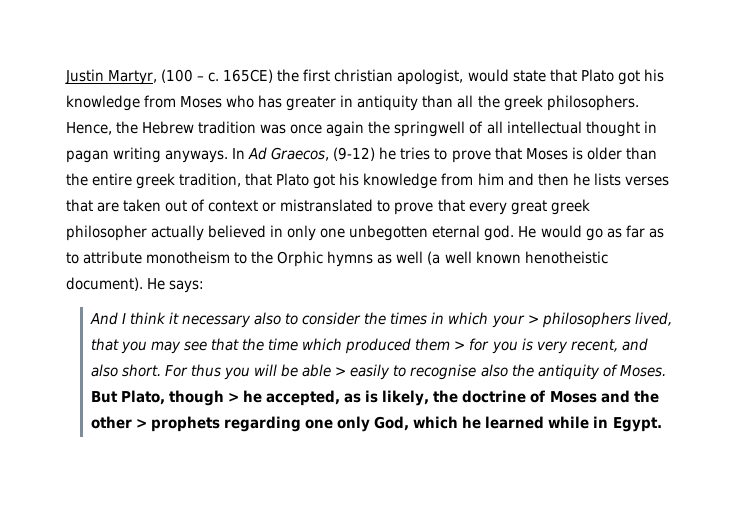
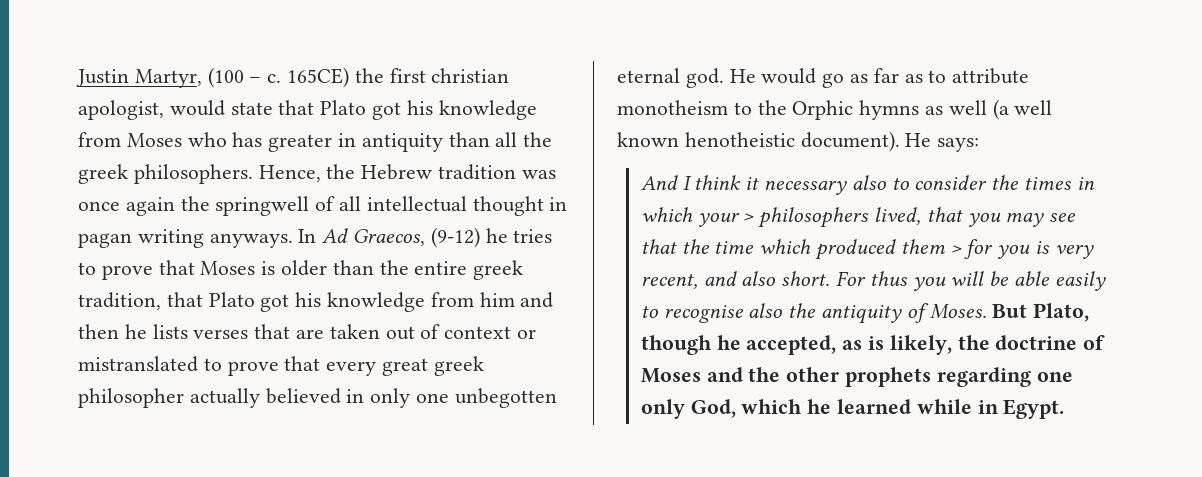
[335,367,347,376] > -> (1051, 278) none
[228,393,240,402] > -> (712, 345) none
[135,419,147,428] > -> (840, 374) none

